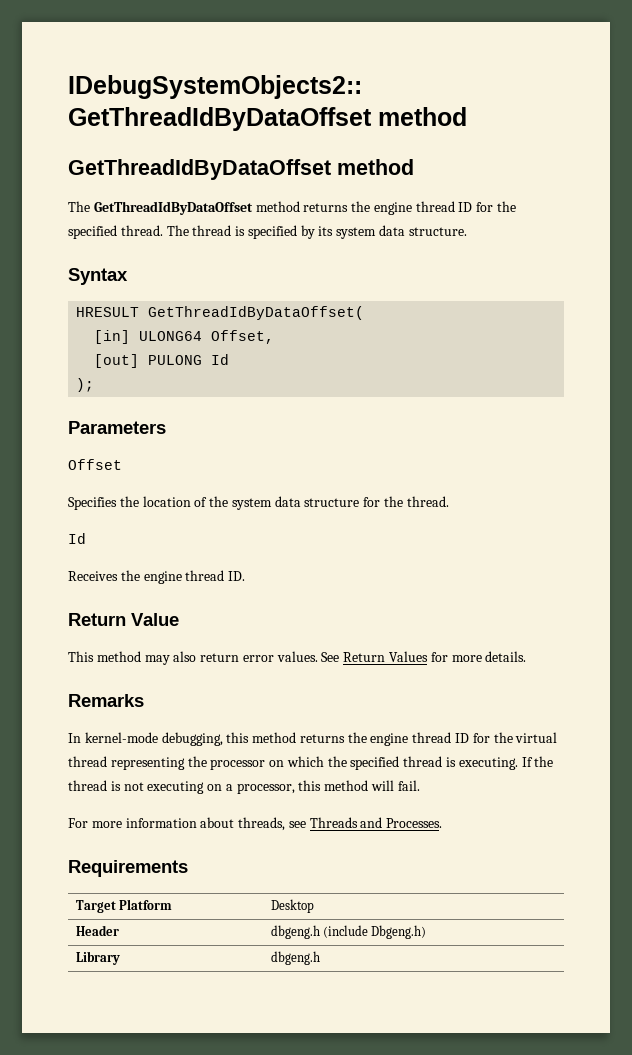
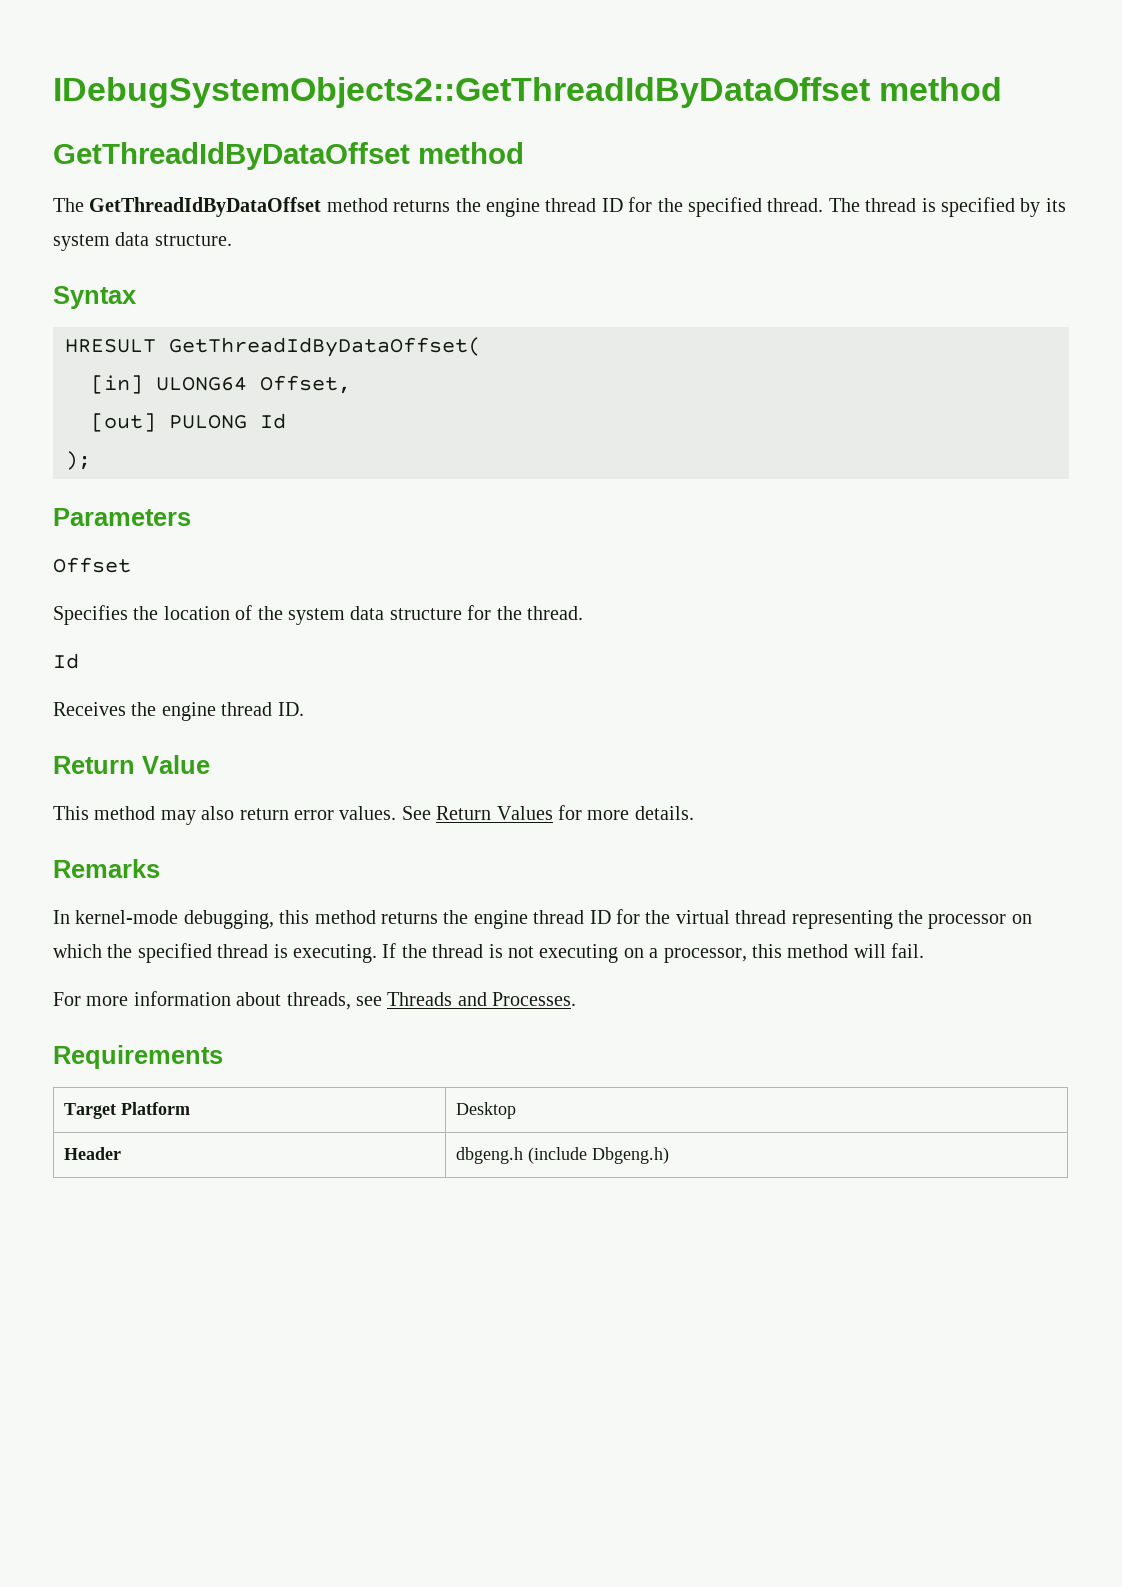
[75,951,120,965] [270,951,320,965] // Library | dbgeng.h -> (670, 1155) none

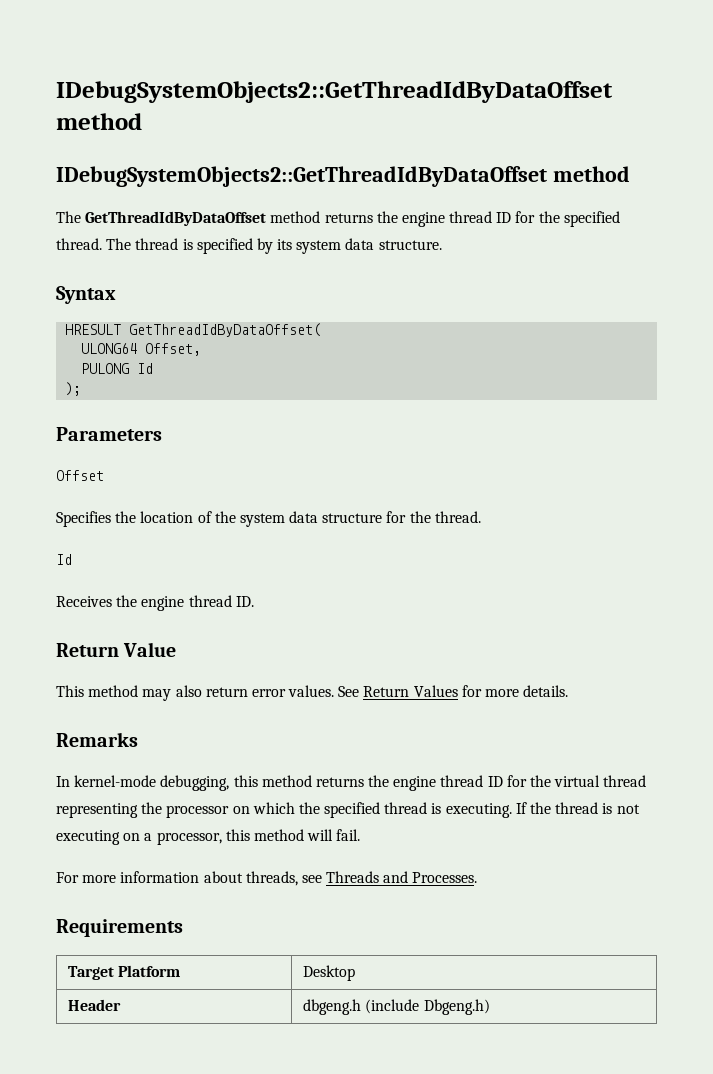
[53,77,1003,108] [53,142,410,170] IDebugSystemObjects2::GetThreadIdByDataOffset method // GetThreadIdByDataOffset -> [56,81,613,103] [56,113,142,130] [56,166,547,187] IDebugSystemObjects2::GetThreadIdByDataOffset method // IDebugSystemObjects2::GetThreadIdByDataOffset
[91,375,143,394] [in] -> (322, 330) none
[91,413,156,432] [out] -> (202, 349) none

